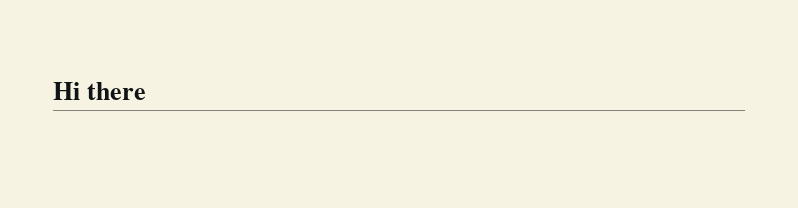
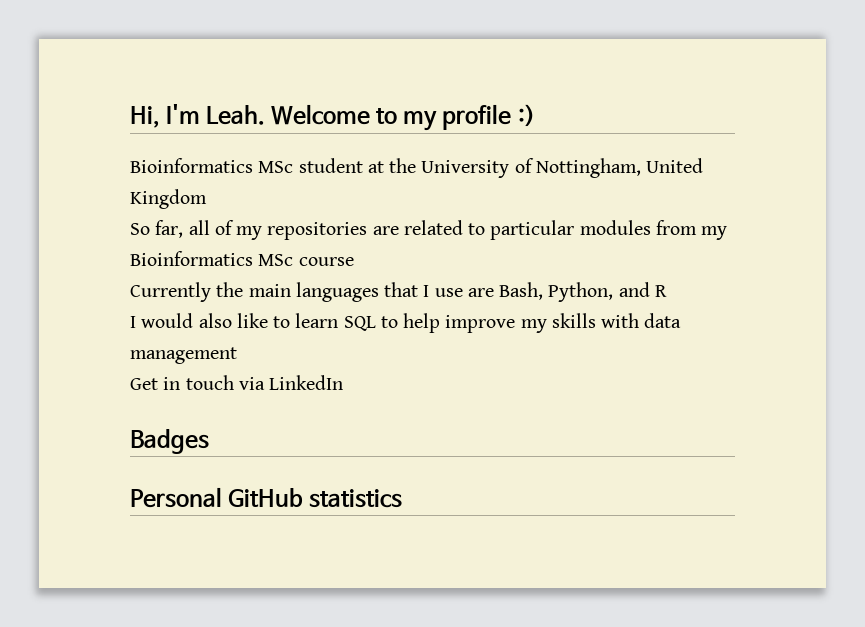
[53,82,147,100] Hi there -> [130,104,535,131] [130,158,704,178] [130,189,207,209] [130,220,728,240] [130,251,354,266] [130,282,667,302] [130,313,682,333] [130,347,237,364] [130,375,344,390] [130,429,209,454] [130,487,403,508] Hi, I'm Leah. Welcome to my profile :) // Bioinformatics MSc student at the University of Nottingham, United Kingdom // So far, all of my repositories are related to particular modules from my Bioinformatics MSc course // Currently the main languages that I use are Bash, Python, and R // I would also like to learn SQL to help improve my skills with data management // Get in touch via LinkedIn // Badges // Personal GitHub statistics

